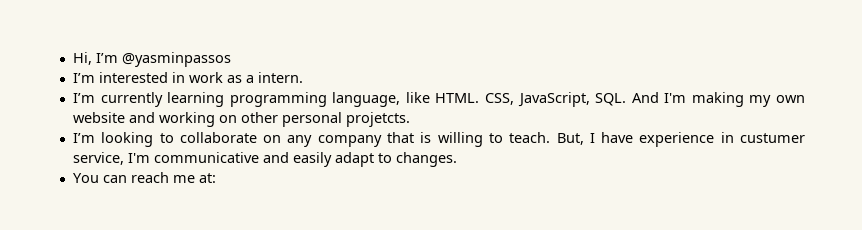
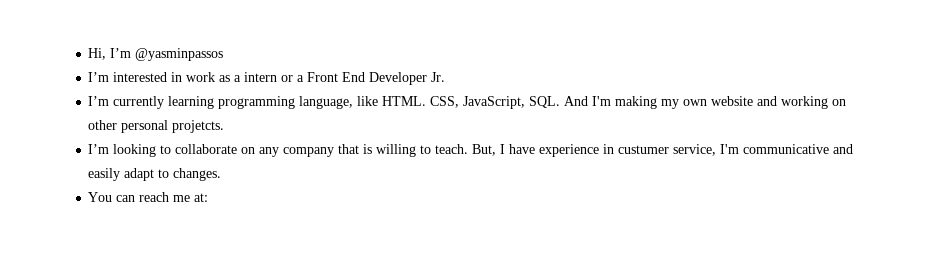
[257,72,303,83] intern. -> [244,72,446,85] intern or a Front End Developer Jr.

